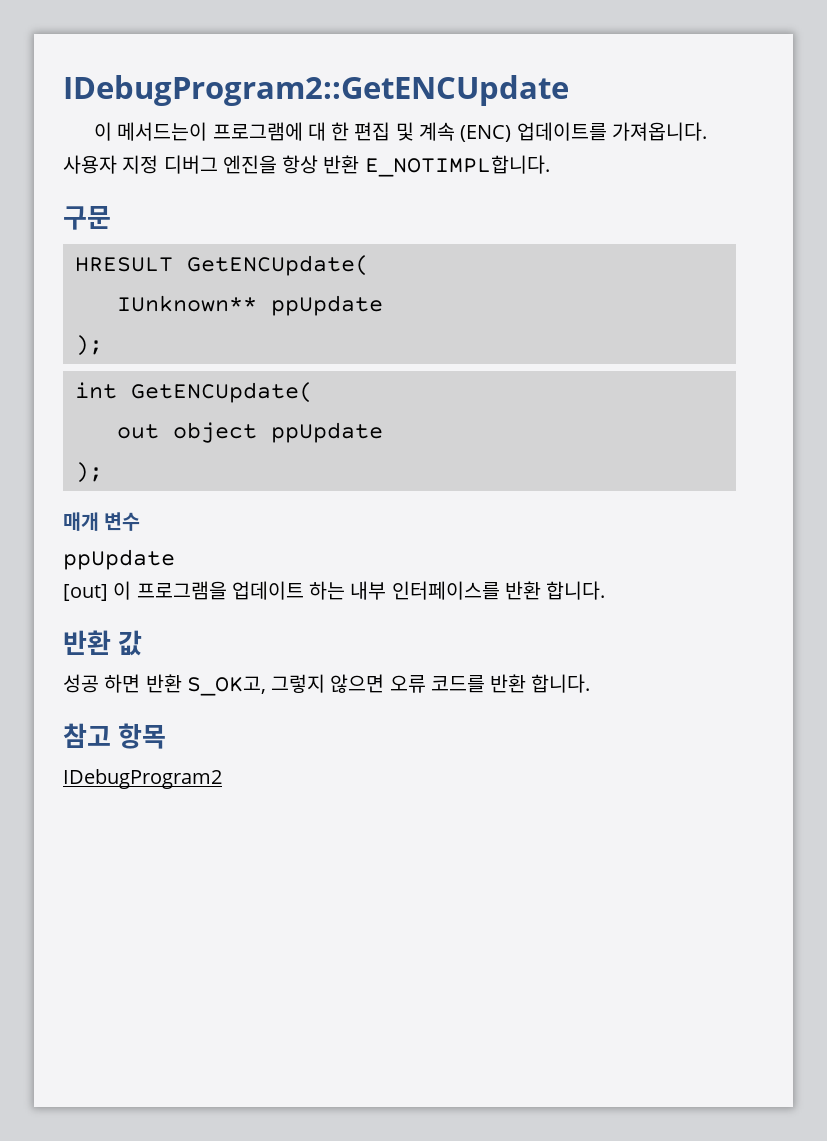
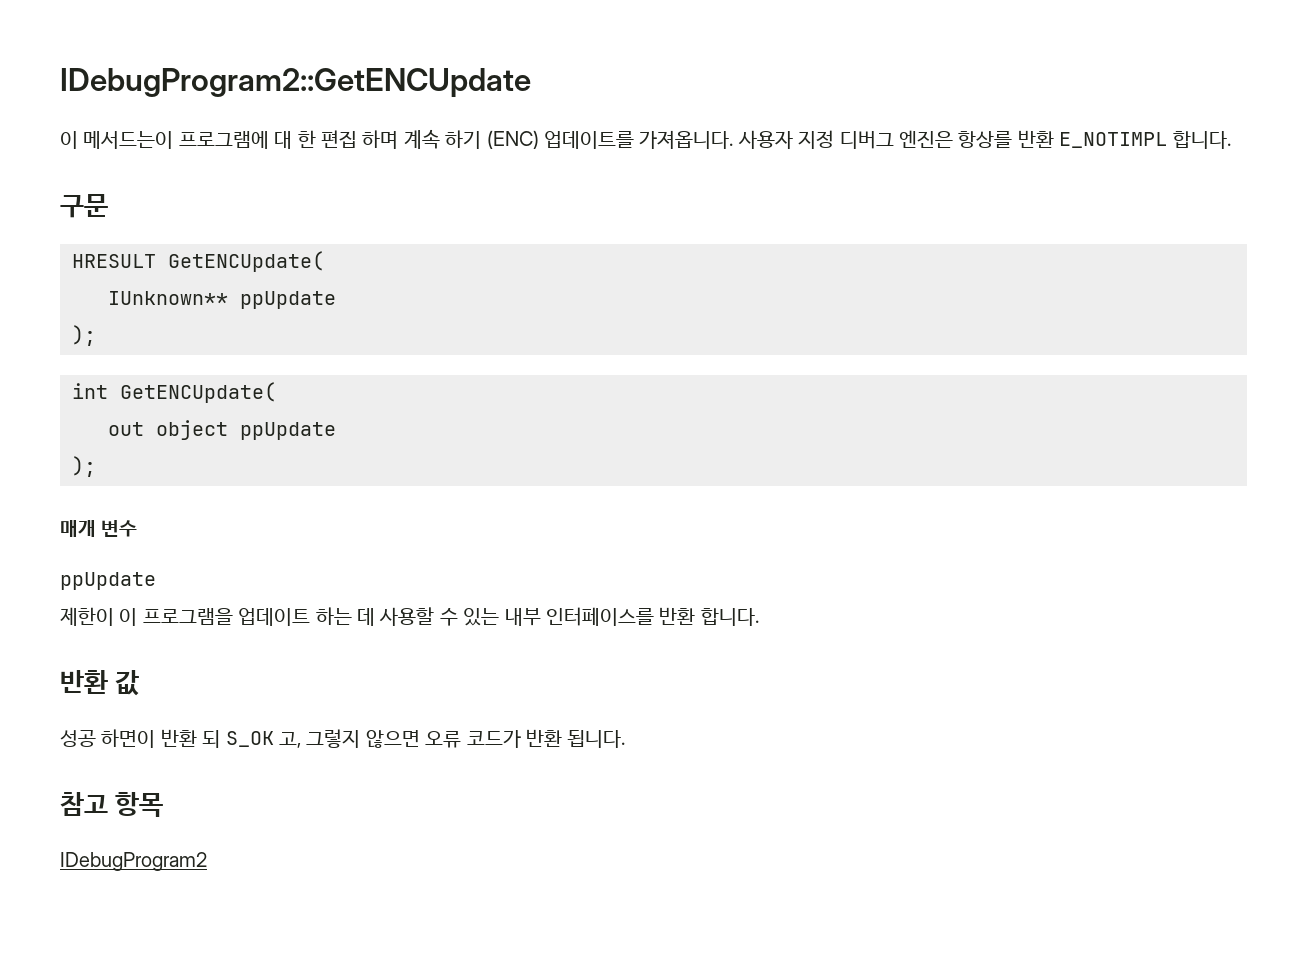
[395,122,455,141] 및 계속 -> [362,129,482,149] 하며 계속 하기
[222,155,550,177] 엔진을 항상 반환 E_NOTIMPL합니다. -> [898,130,1231,149] 엔진은 항상를 반환 E_NOTIMPL 합니다.
[63,584,108,601] [out] -> [60,607,114,626] 제한이
(346, 590) none -> [357,607,500,626] 데 사용할 수 있는
[104,674,591,696] 하면 반환 S_OK고, 그렇지 않으면 오류 코드를 반환 합니다. -> [101,729,626,748] 하면이 반환 되 S_OK 고, 그렇지 않으면 오류 코드가 반환 됩니다.

